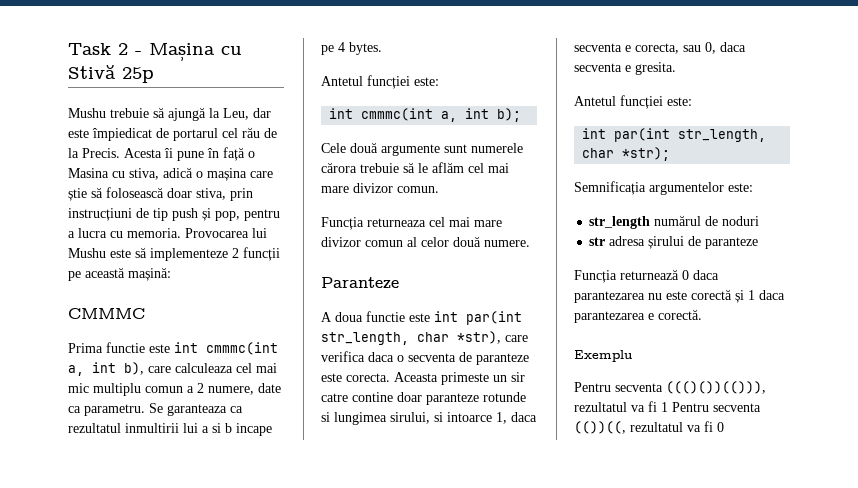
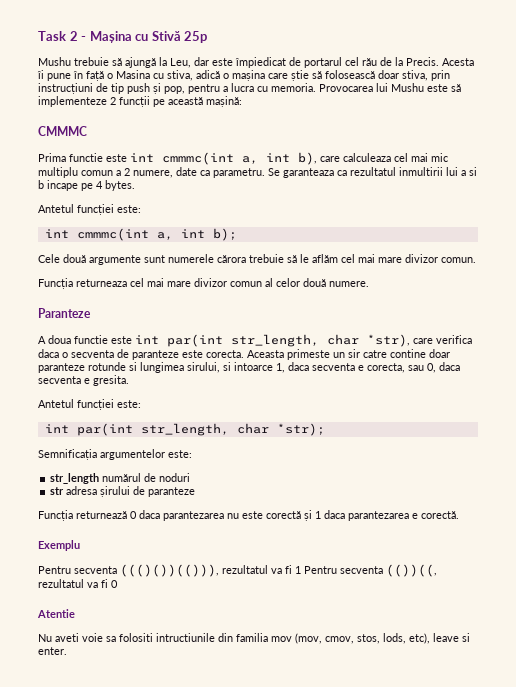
(724, 427) none -> [37,609,75,618] [38,633,470,644] [38,647,67,655] // Atentie // Nu aveti voie sa folositi intructiunile din familia mov (mov, cmov, stos, lods, etc), leave si enter.

